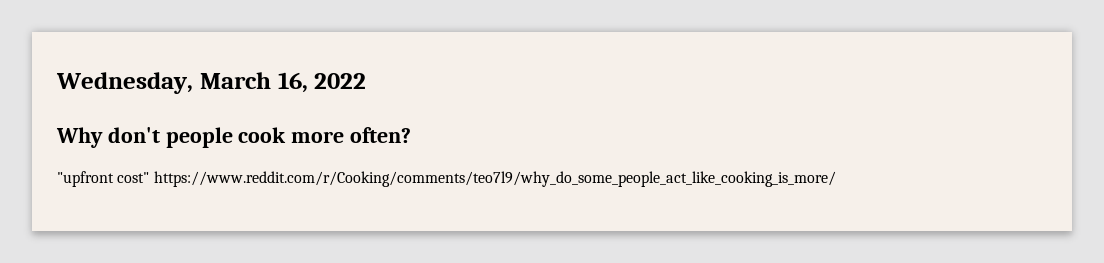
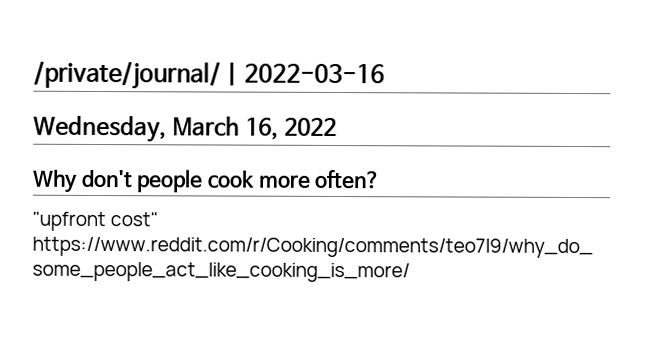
(56, 83) none -> [33,61,385,90] /private/journal/ | 2022-03-16 //

